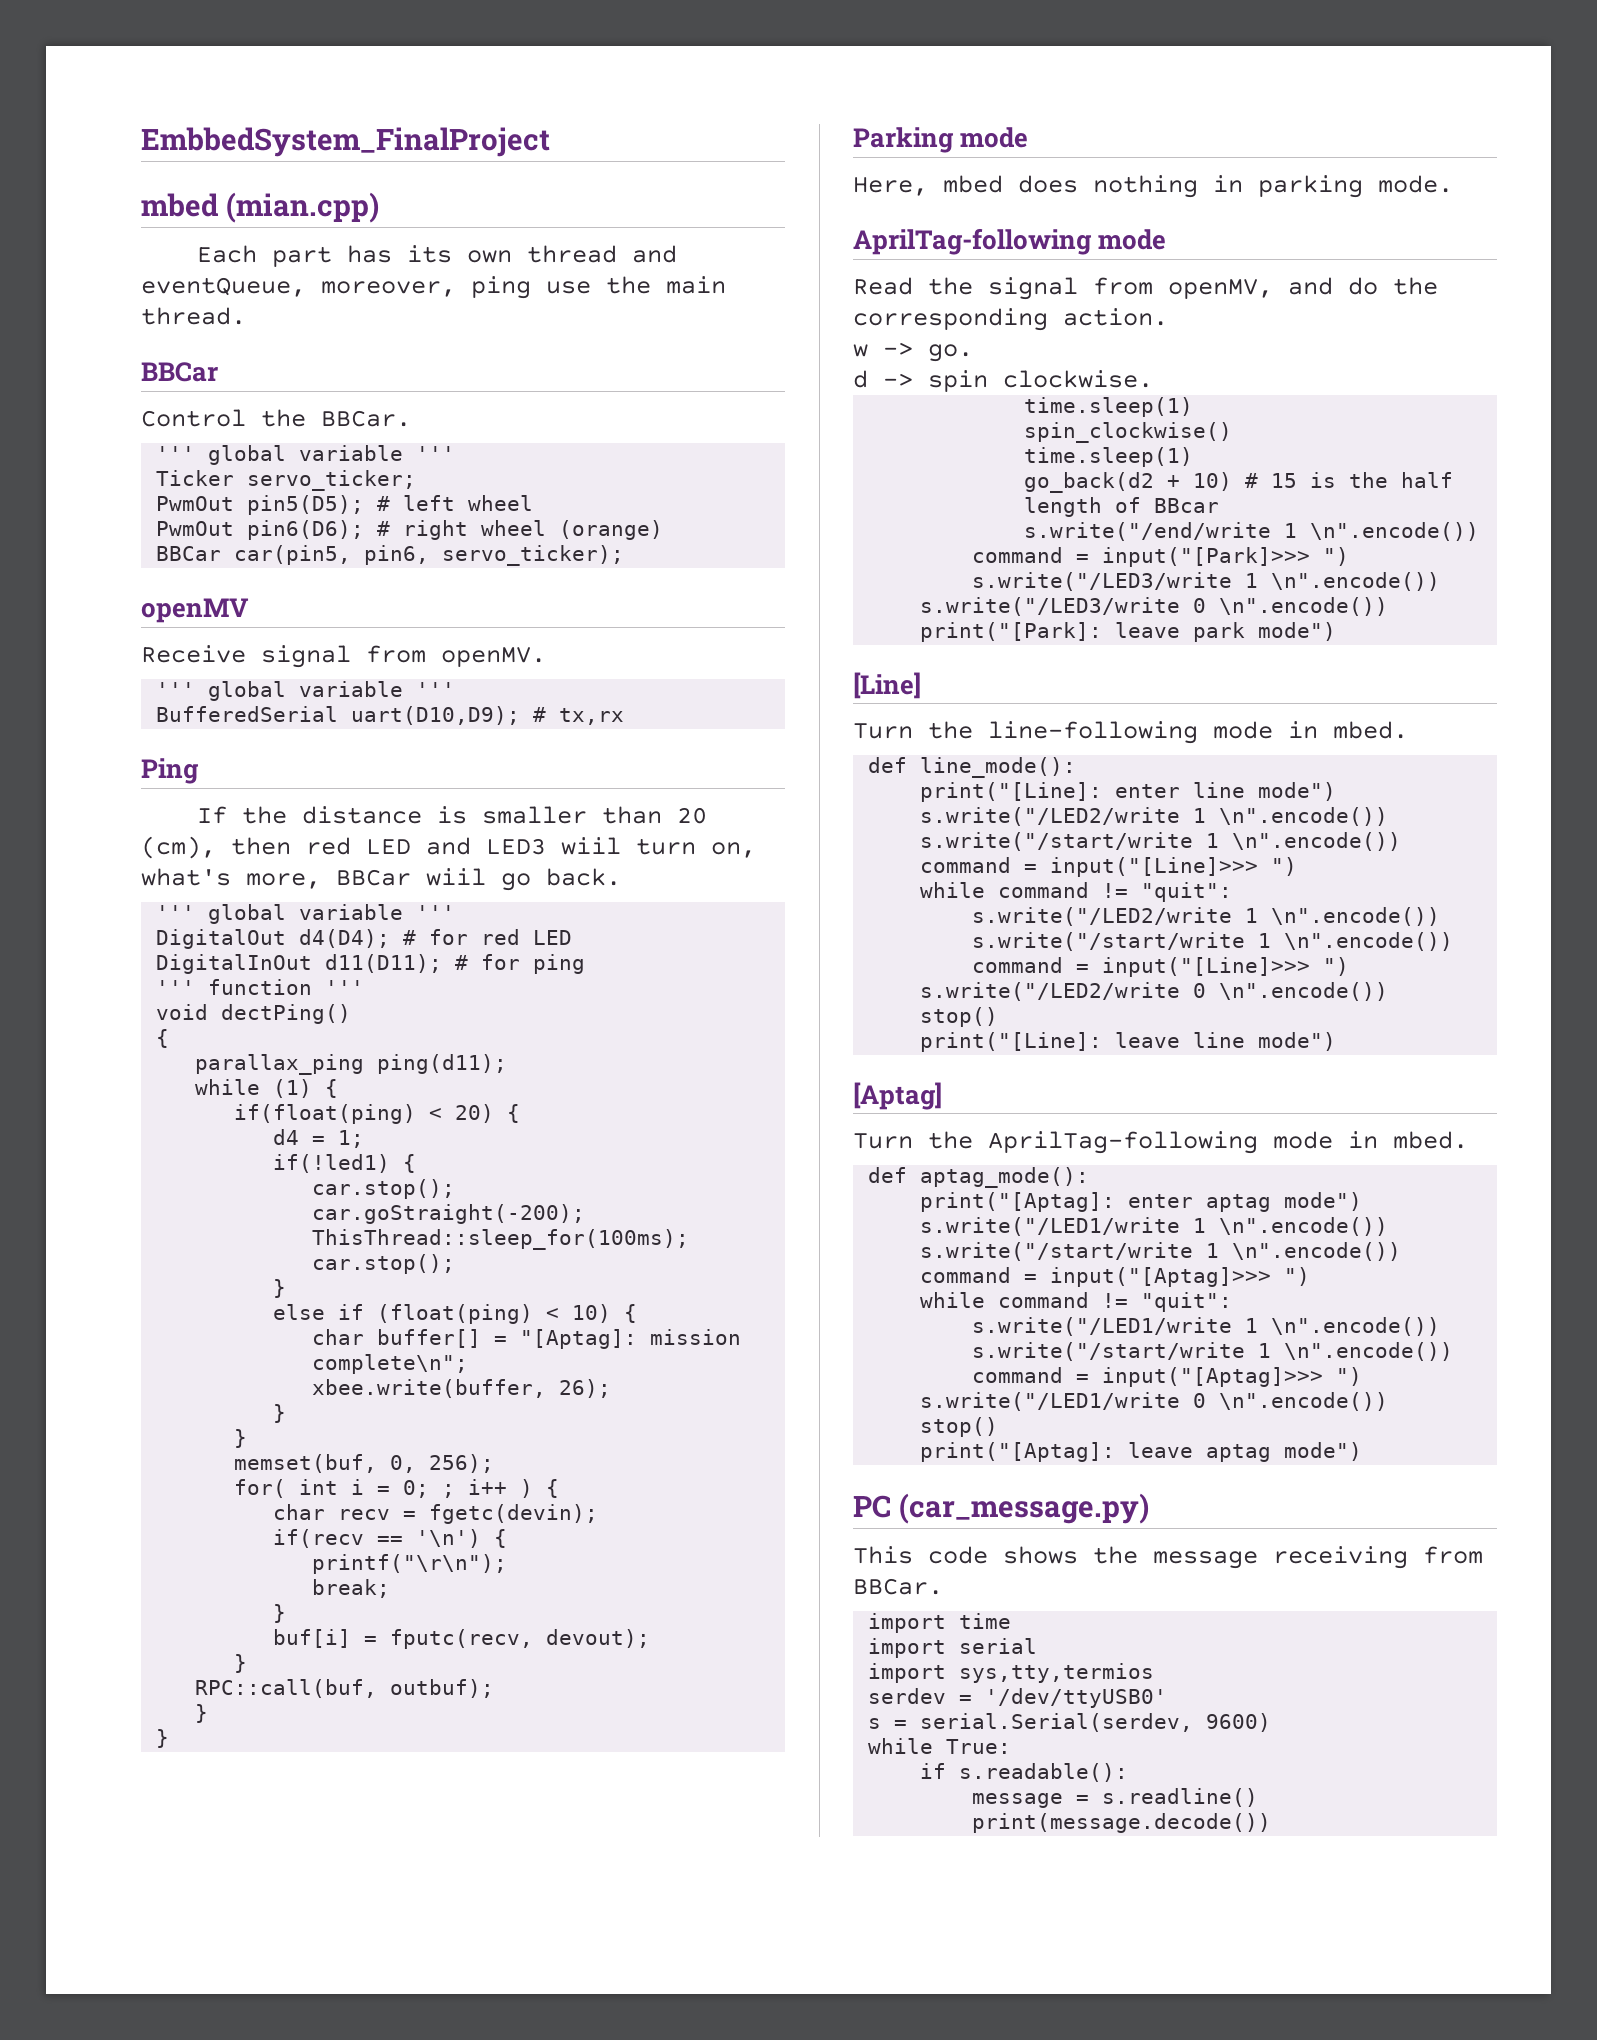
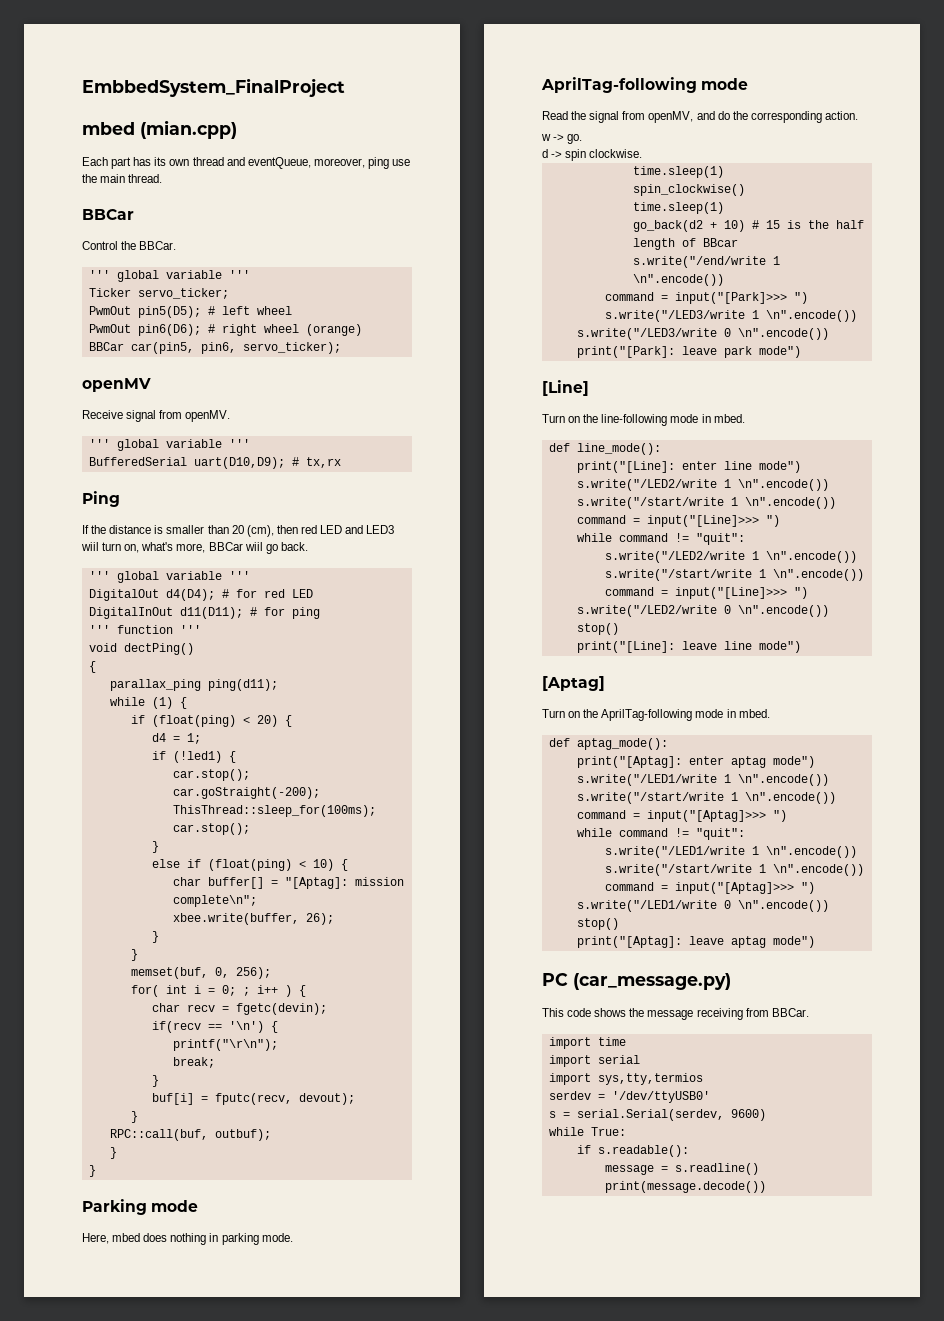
[234,1104,417,1124] if(float(ping) -> [130,715,236,727] if (float(ping)
[273,1154,391,1173] if(!led1) -> [151,751,222,763] if (!led1)
(913, 731) none -> [568,416,581,423] on
(913, 1141) none -> [568,711,581,718] on

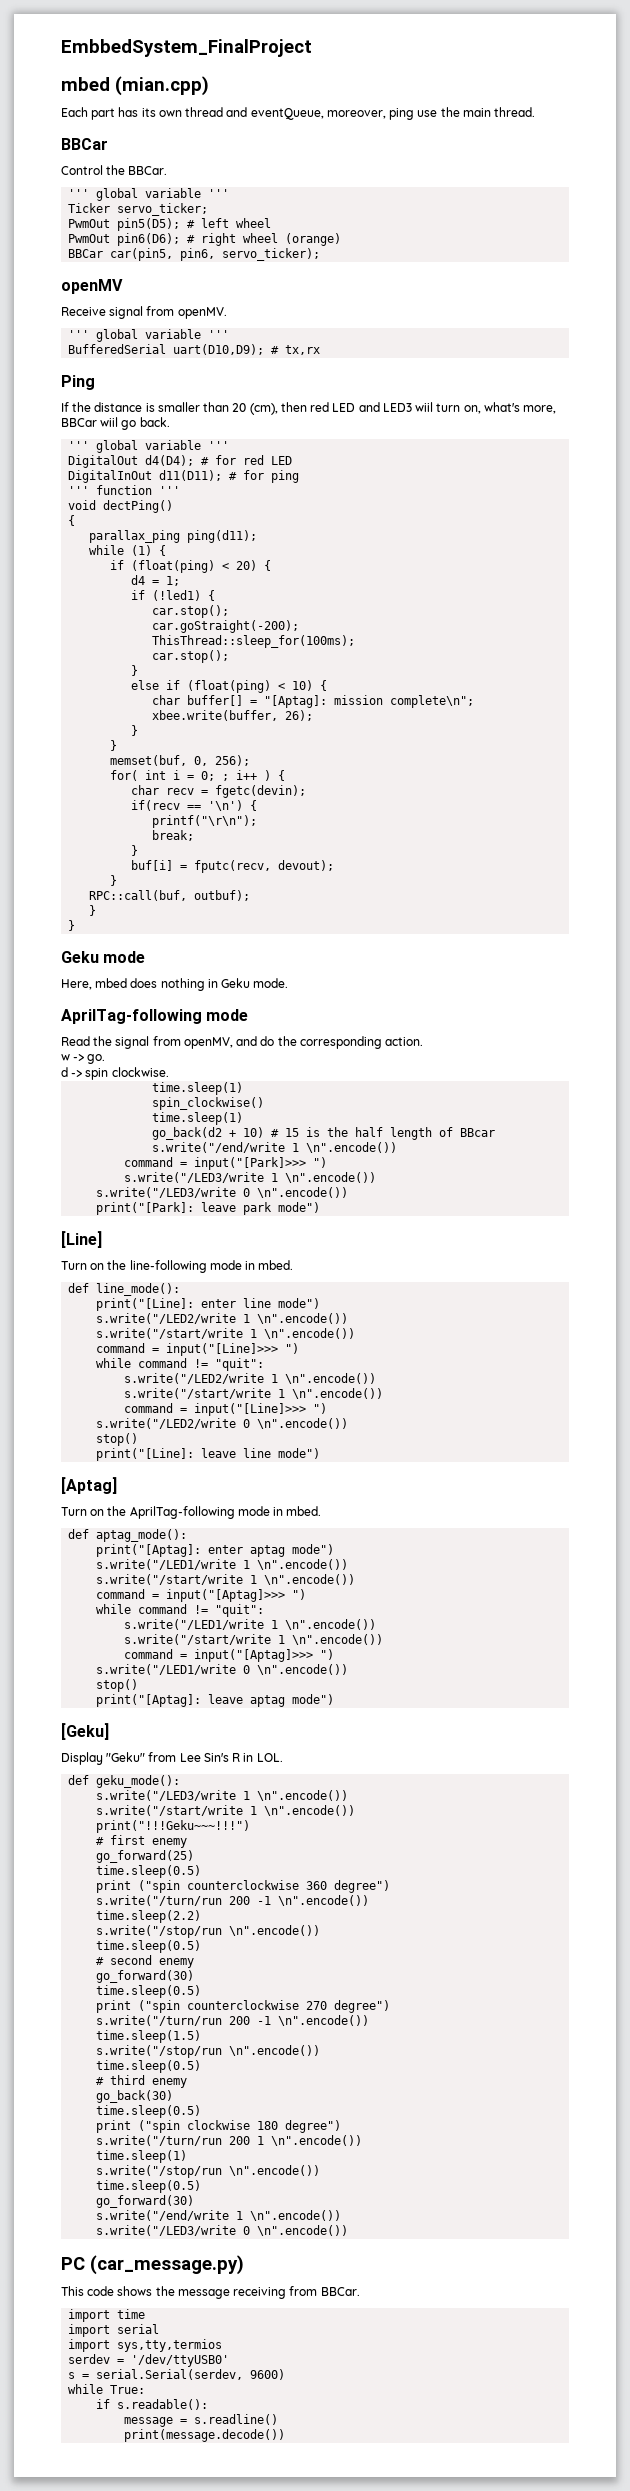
[82,1199,147,1215] Parking -> [61,951,99,963] Geku
[221,1233,259,1245] parking -> [221,978,251,988] Geku
(815, 942) none -> [61,1723,109,1740] [61,1752,283,1765] [68,1775,181,1788] [96,1790,349,1801] [96,1805,356,1816] [96,1820,251,1833] [96,1835,188,1848] [96,1850,195,1863] [96,1865,202,1878] [96,1880,391,1893] [96,1895,370,1906] [96,1910,202,1923] [96,1925,321,1938] [96,1940,202,1953] [96,1955,195,1968] [96,1970,195,1983] [96,1985,202,1998] [96,2000,391,2013] [96,2015,370,2026] [96,2030,202,2043] [96,2045,321,2058] [96,2060,202,2073] [96,2075,188,2088] [96,2090,174,2103] [96,2105,202,2118] [96,2120,342,2133] [96,2135,363,2146] [96,2150,188,2163] [96,2165,321,2178] [96,2180,202,2193] [96,2195,195,2208] [96,2210,342,2221] [96,2225,349,2236] // [Geku] // Display "Geku" from Lee Sin's R in LOL. // def geku_mode(): // s.write("/LED3/write 1 \n".encode()) // s.write("/start/write 1 \n".encode()) // print("!!!Geku~~~!!!") // # first enemy // go_forward(25) // time.sleep(0.5) // print ("spin counterclockwise 360 degree") // s.write("/turn/run 200 -1 \n".encode()) // time.sleep(2.2) // s.write("/stop/run \n".encode()) // time.sleep(0.5) // # second enemy // go_forward(30) // time.sleep(0.5) // print ("spin counterclockwise 270 degree") // s.write("/turn/run 200 -1 \n".encode()) // time.sleep(1.5) // s.write("/stop/run \n".encode()) // time.sleep(0.5) // # third enemy // go_back(30) // time.sleep(0.5) // print ("spin clockwise 180 degree") // s.write("/turn/run 200 1 \n".encode()) // time.sleep(1) // s.write("/stop/run \n".encode()) // time.sleep(0.5) // go_forward(30) // s.write("/end/write 1 \n".encode()) // s.write("/LED3/write 0 \n".encode())

